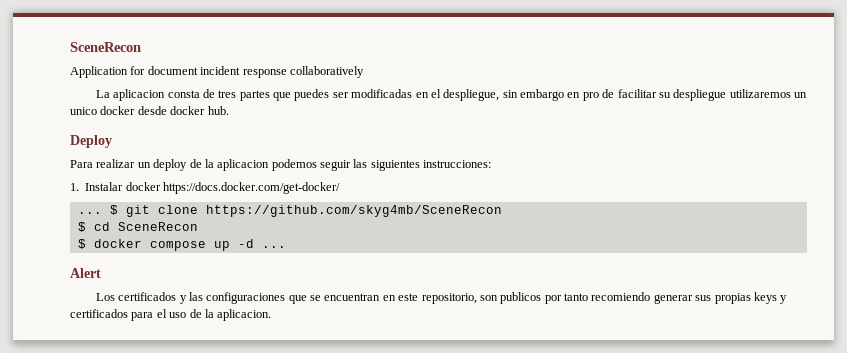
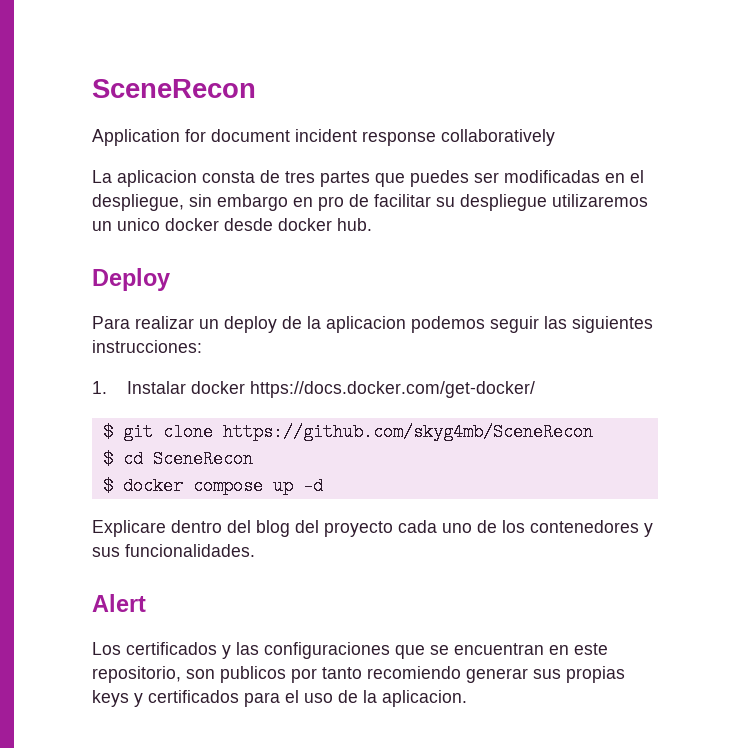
[77,212,102,214] ... -> (535, 389) none
[261,246,286,248] ... -> [92,520,653,537] [92,544,255,557] // Explicare dentro del blog del proyecto cada uno de los contenedores y sus funcionalidades.

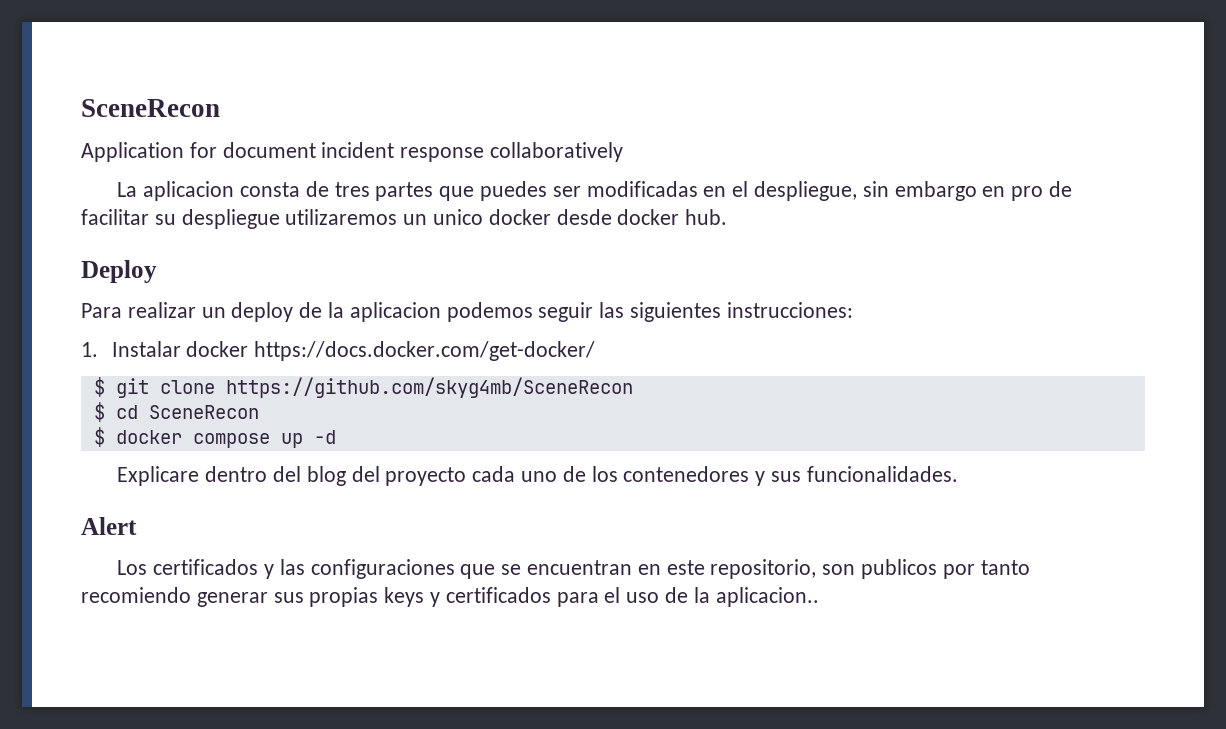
[382,690,467,707] aplicacion. -> [715,587,819,607] aplicacion..

